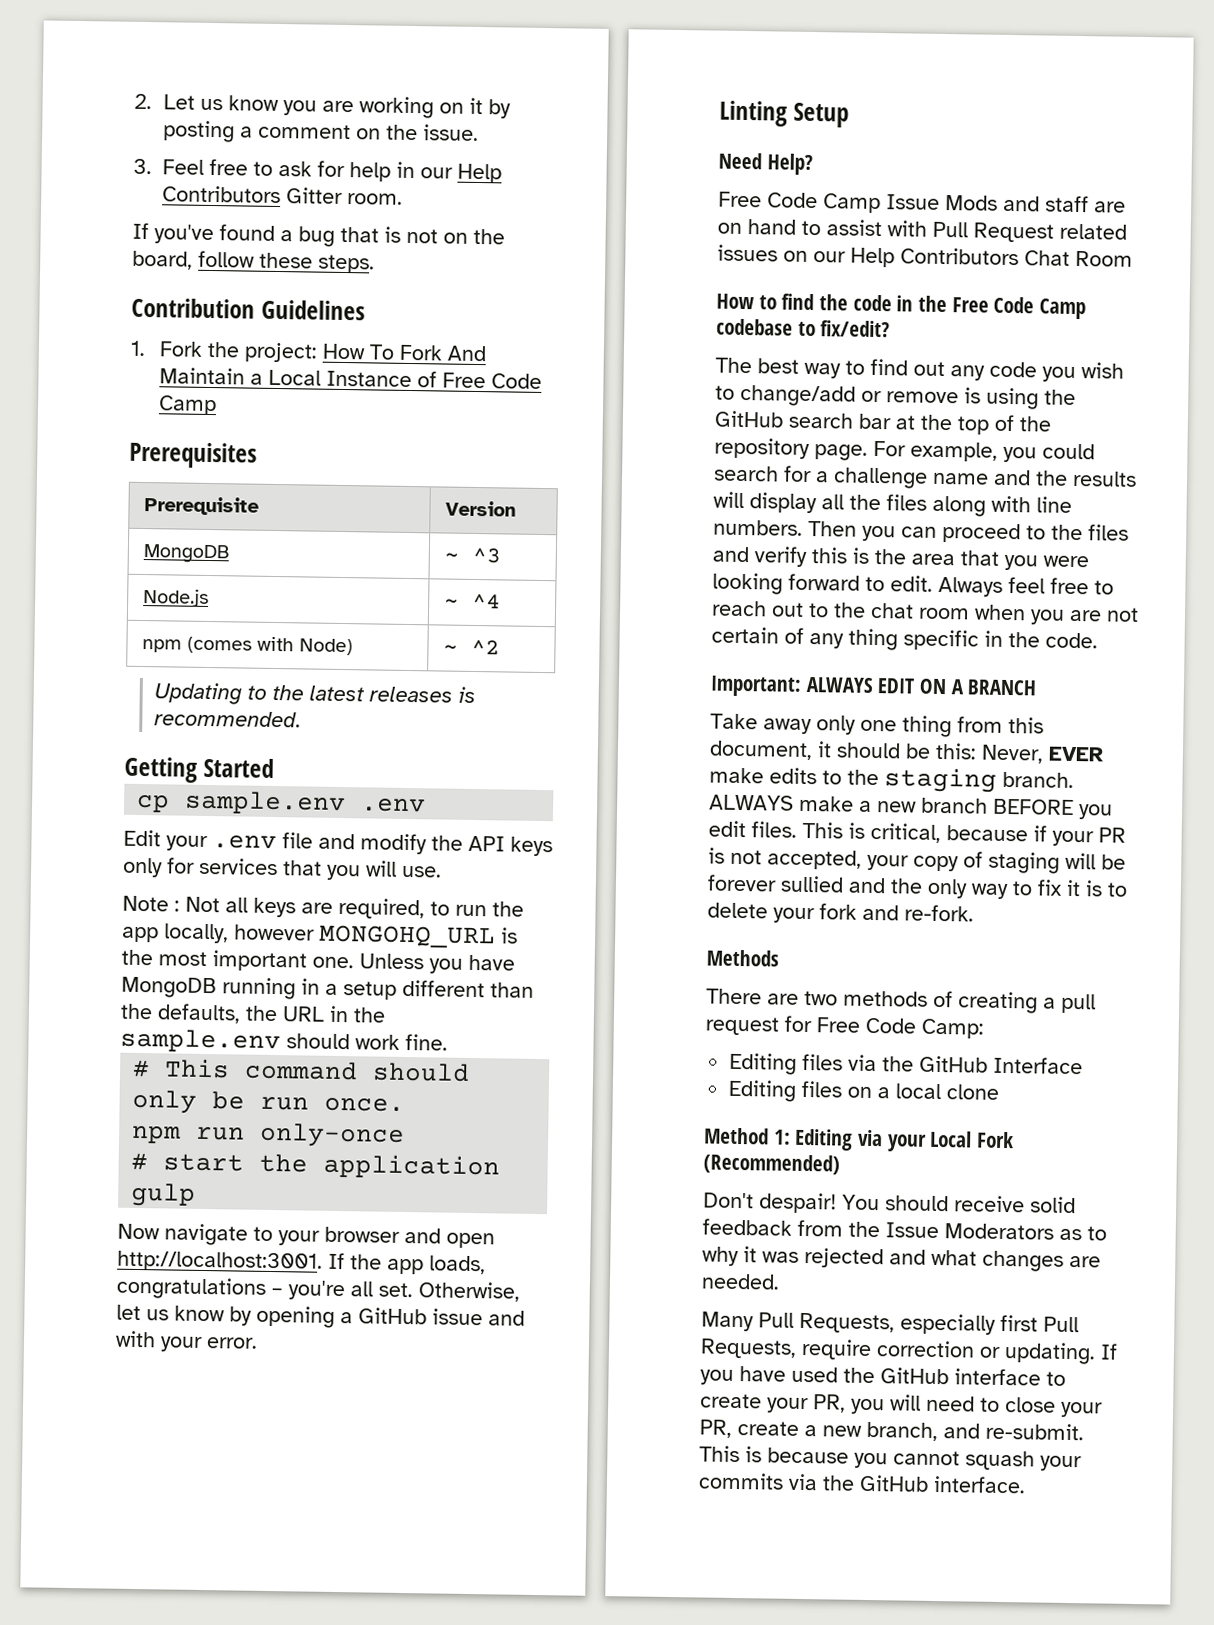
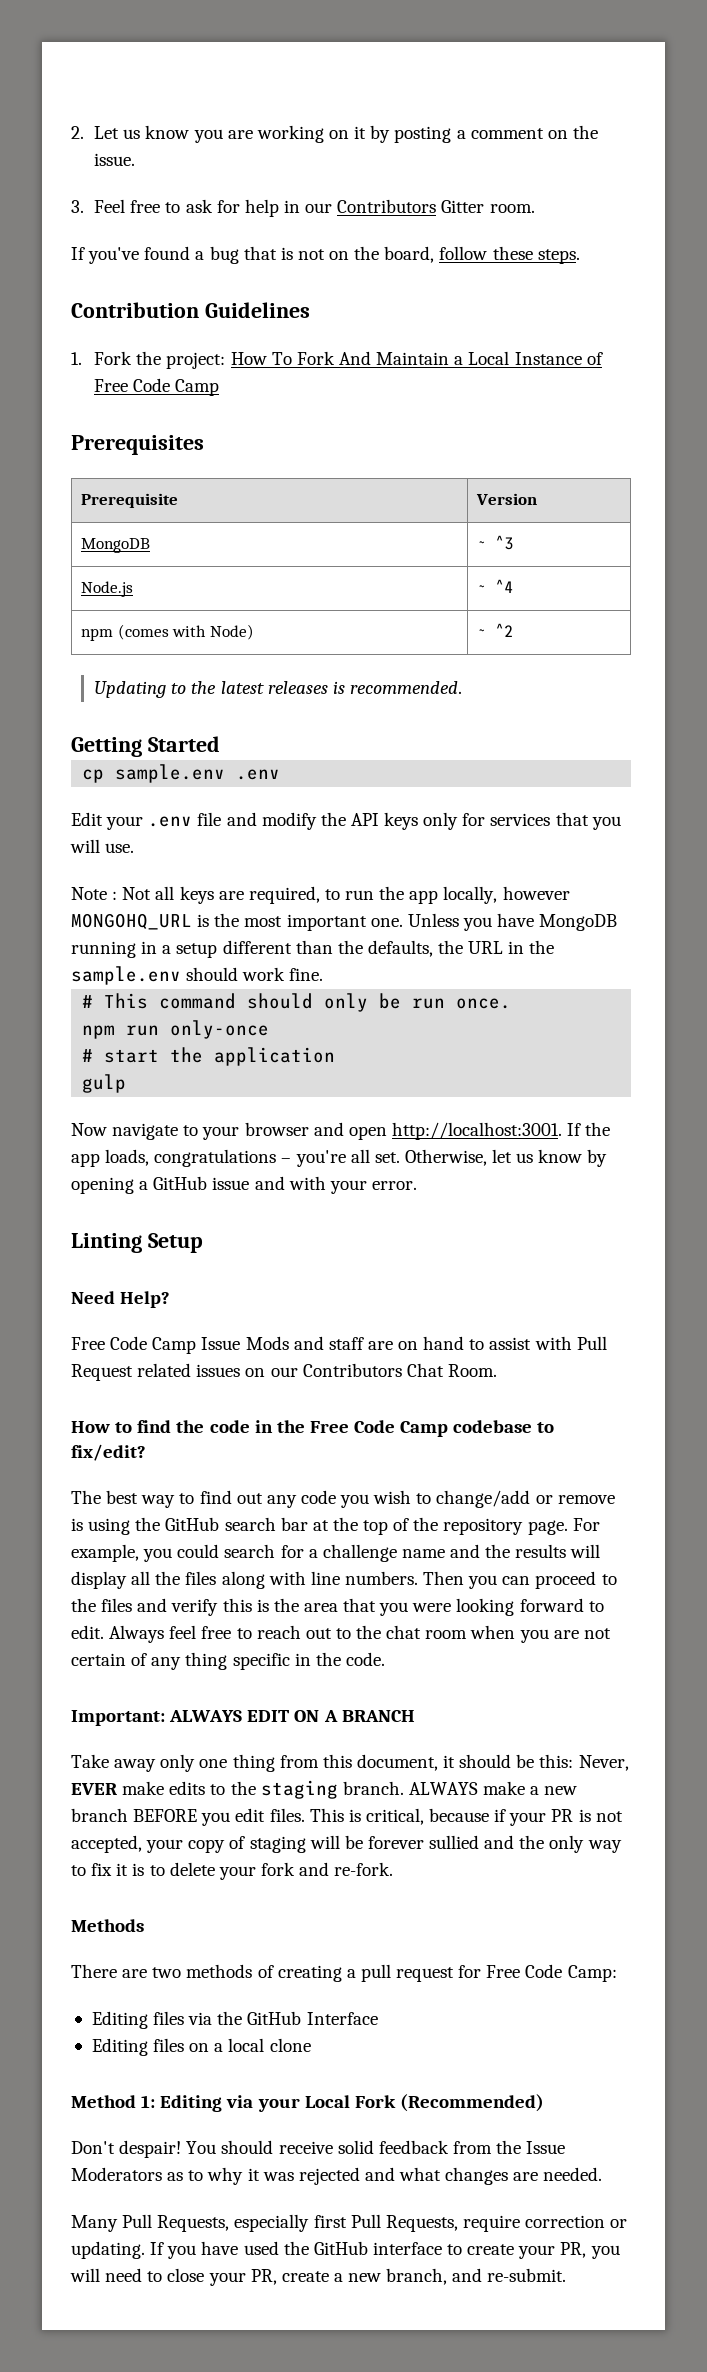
[457,163,503,184] Help -> (333, 208) none
[850,247,895,268] Help -> (298, 1372) none
[1075,250,1133,267] Room -> [447,1364,497,1377] Room.
[699,1445,1082,1472] [698,1472,1026,1494] This is because you cannot squash your commits via the GitHub interface. -> (567, 2275) none

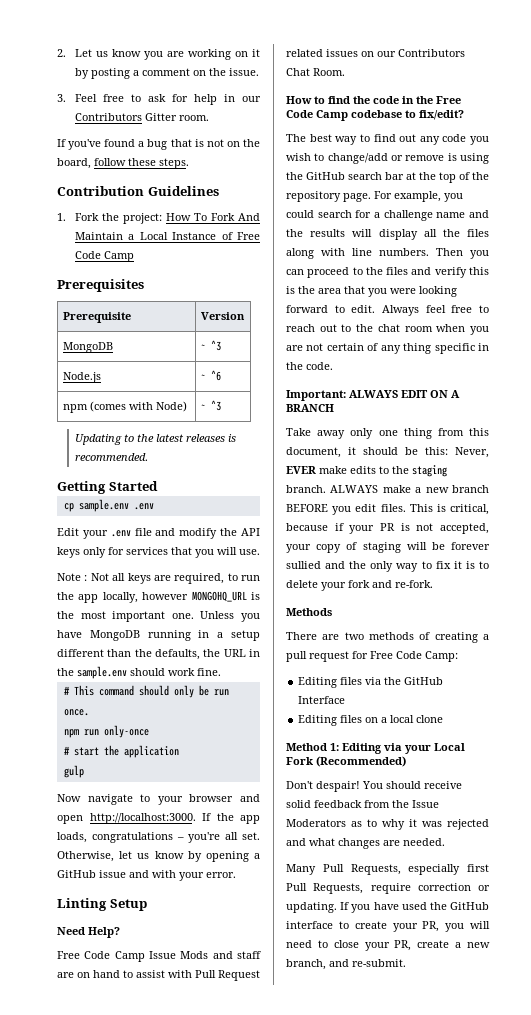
[494,579,513,593] ^4 -> [210,370,221,381] ^6
[494,623,513,637] ^2 -> [210,400,221,411] ^3
[391,1122,562,1140] http://localhost:3001. -> [89,813,196,824] http://localhost:3000.

